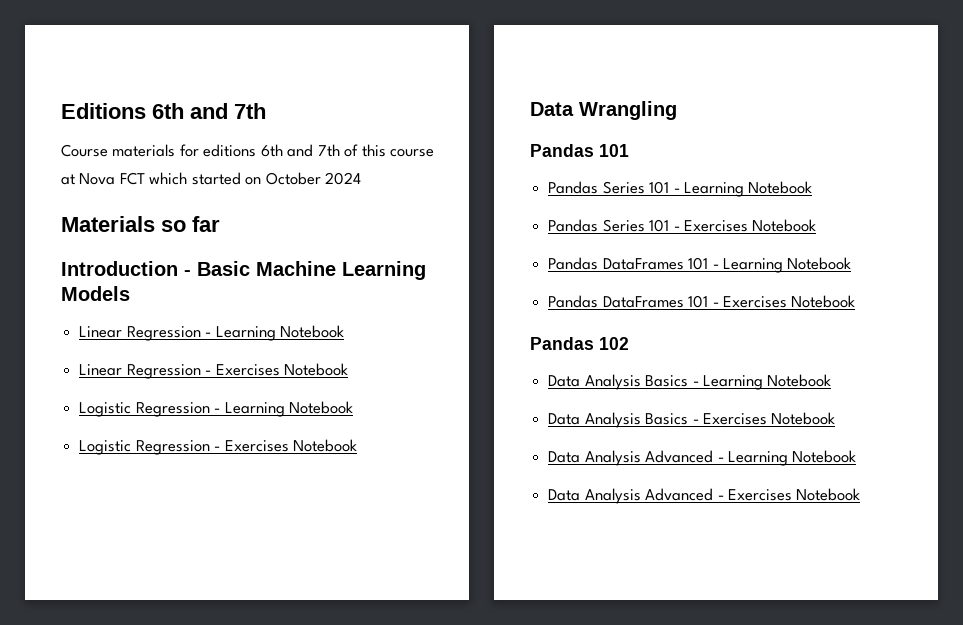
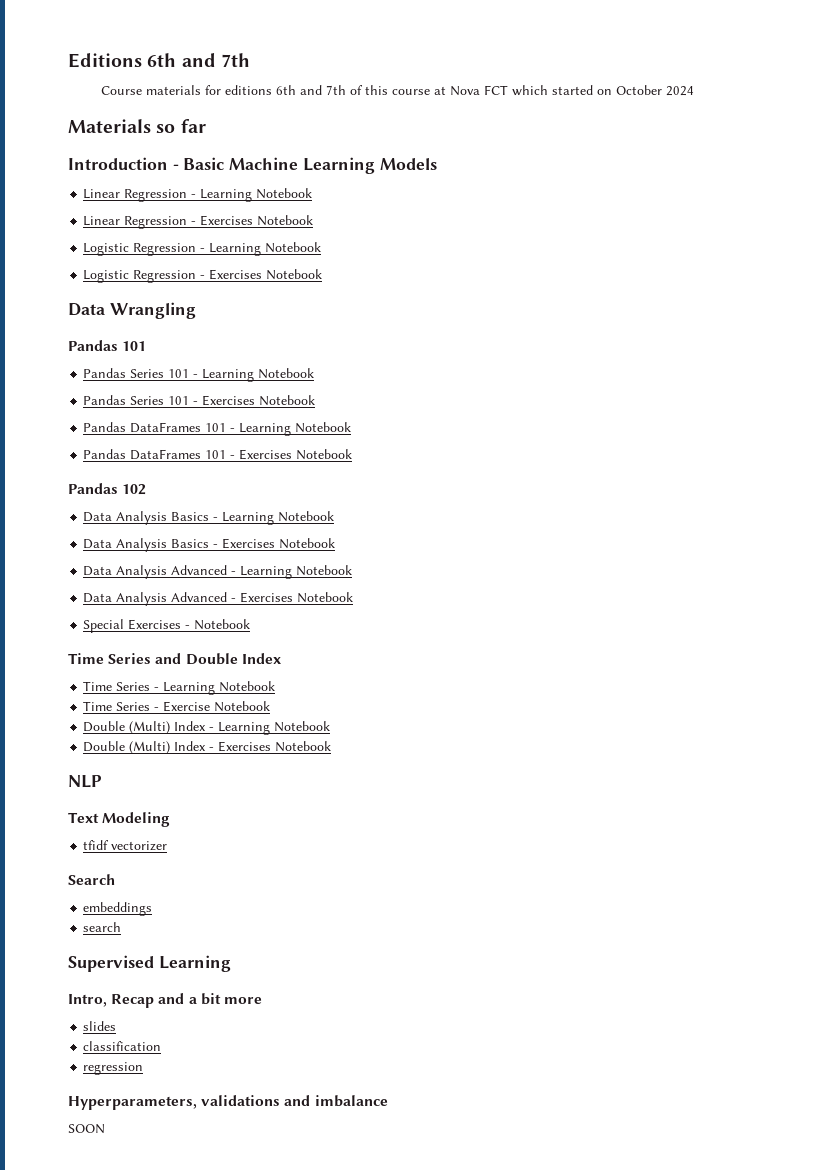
(861, 494) none -> [83,619,251,633] [68,653,281,665] [83,681,276,695] [83,701,271,712] [83,721,331,735] [83,741,332,754] [68,775,102,788] [68,812,171,827] [83,840,168,851] [68,874,115,885] [83,902,153,916] [83,922,122,932] [68,955,231,972] [68,993,262,1008] [83,1021,117,1031] [83,1041,162,1051] [83,1062,144,1075] [68,1095,388,1110] [68,1124,105,1134] // Special Exercises - Notebook // Time Series and Double Index // Time Series - Learning Notebook // Time Series - Exercise Notebook // Double (Multi) Index - Learning Notebook // Double (Multi) Index - Exercises Notebook // NLP // Text Modeling // tfidf vectorizer // Search // embeddings // search // Supervised Learning // Intro, Recap and a bit more // slides // classification // regression // Hyperparameters, validations and imbalance // SOON

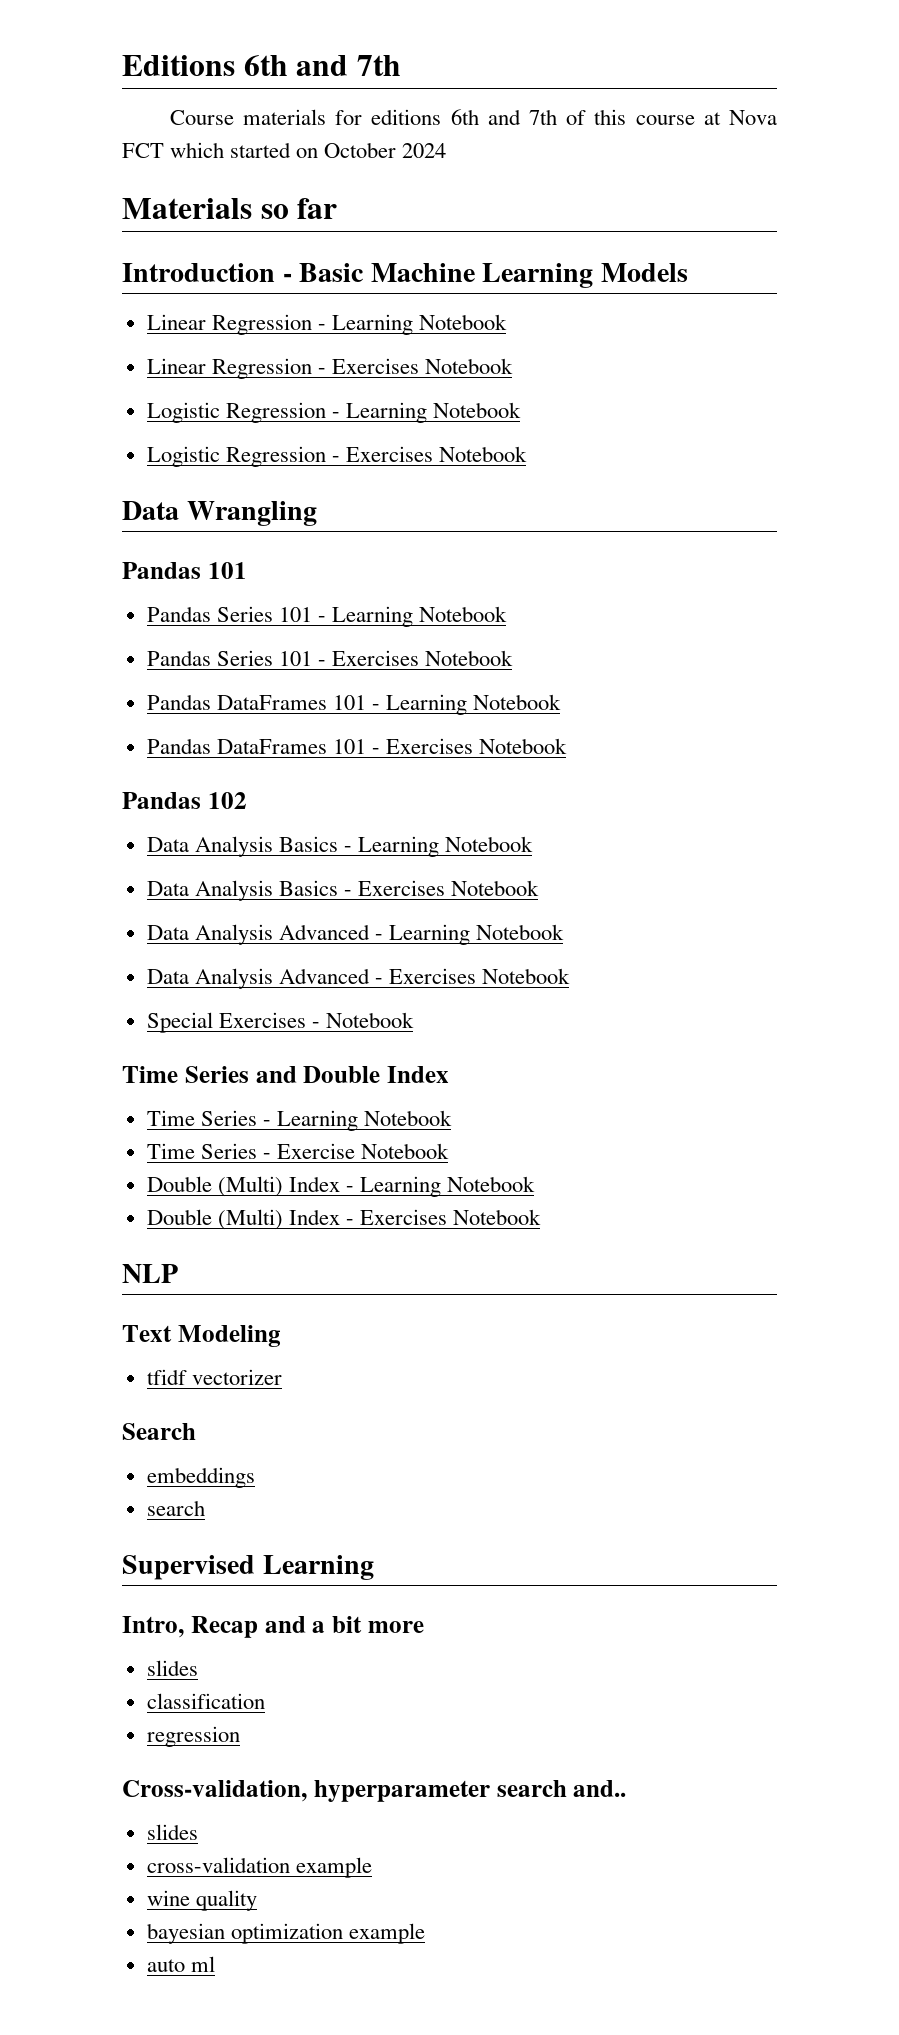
[68,1095,388,1110] [68,1124,105,1134] Hyperparameters, validations and imbalance // SOON -> [122,1780,627,1802] [146,1824,198,1840] [146,1857,372,1878] [146,1890,257,1911] [146,1923,425,1944] [146,1956,215,1972] Cross-validation, hyperparameter search and.. // slides // cross-validation example // wine quality // bayesian optimization example // auto ml

